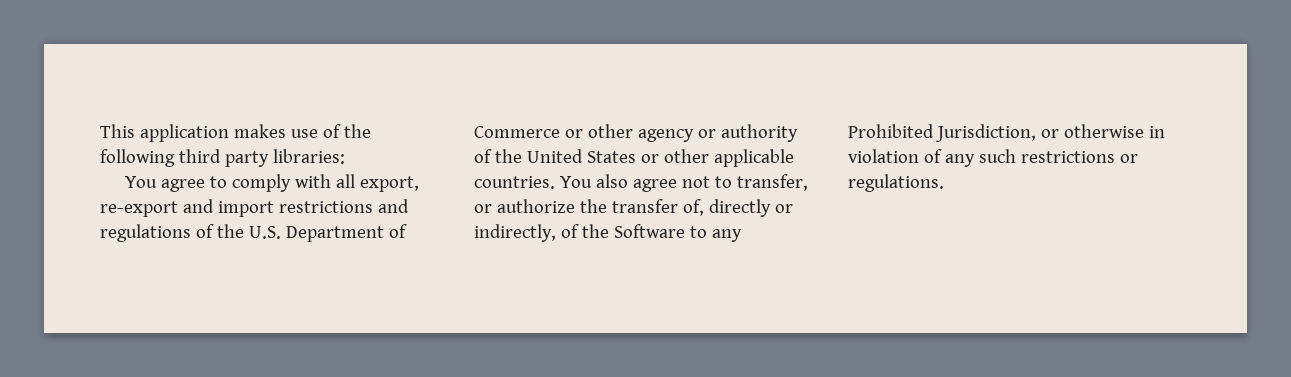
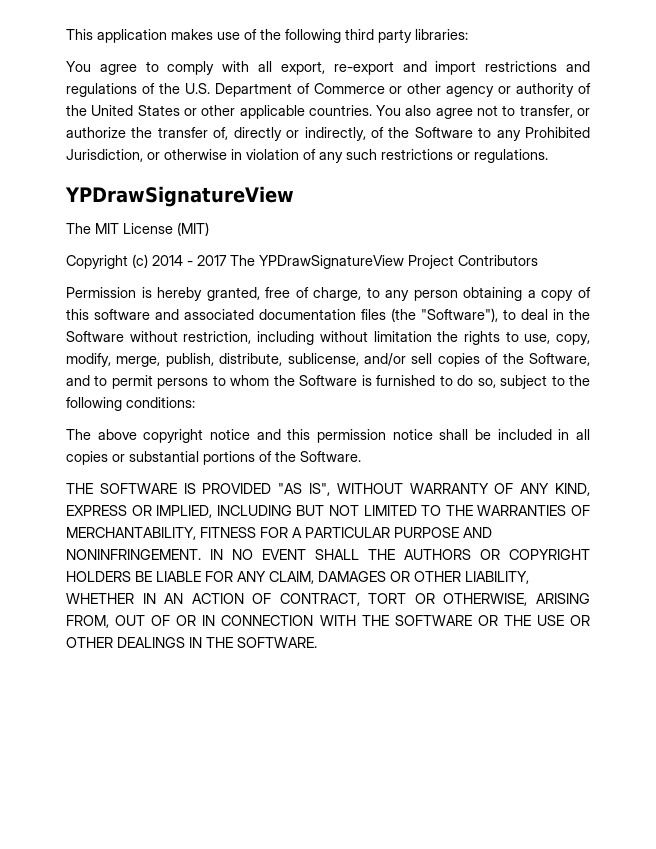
(944, 183) none -> [65,186,294,207] [66,222,209,236] [66,254,538,269] [66,287,592,301] [66,308,590,322] [66,331,590,345] [66,353,590,367] [66,375,590,389] [66,397,195,411] [66,429,590,443] [66,451,361,465] [66,483,590,496] [66,505,591,518] [66,527,492,540] [66,549,590,560] [66,571,529,584] [66,593,590,606] [66,615,590,628] [66,637,317,648] // YPDrawSignatureView // The MIT License (MIT) // Copyright (c) 2014 - 2017 The YPDrawSignatureView Project Contributors // Permission is hereby granted, free of charge, to any person obtaining a copy of this software and associated documentation files (the "Software"), to deal in the Software without restriction, including without limitation the rights to use, copy, modify, merge, publish, distribute, sublicense, and/or sell copies of the Software, and to permit persons to whom the Software is furnished to do so, subject to the following conditions: // The above copyright notice and this permission notice shall be included in all copies or substantial portions of the Software. // THE SOFTWARE IS PROVIDED "AS IS", WITHOUT WARRANTY OF ANY KIND, EXPRESS OR IMPLIED, INCLUDING BUT NOT LIMITED TO THE WARRANTIES OF MERCHANTABILITY, FITNESS FOR A PARTICULAR PURPOSE AND NONINFRINGEMENT. IN NO EVENT SHALL THE AUTHORS OR COPYRIGHT HOLDERS BE LIABLE FOR ANY CLAIM, DAMAGES OR OTHER LIABILITY, WHETHER IN AN ACTION OF CONTRACT, TORT OR OTHERWISE, ARISING FROM, OUT OF OR IN CONNECTION WITH THE SOFTWARE OR THE USE OR OTHER DEALINGS IN THE SOFTWARE.

